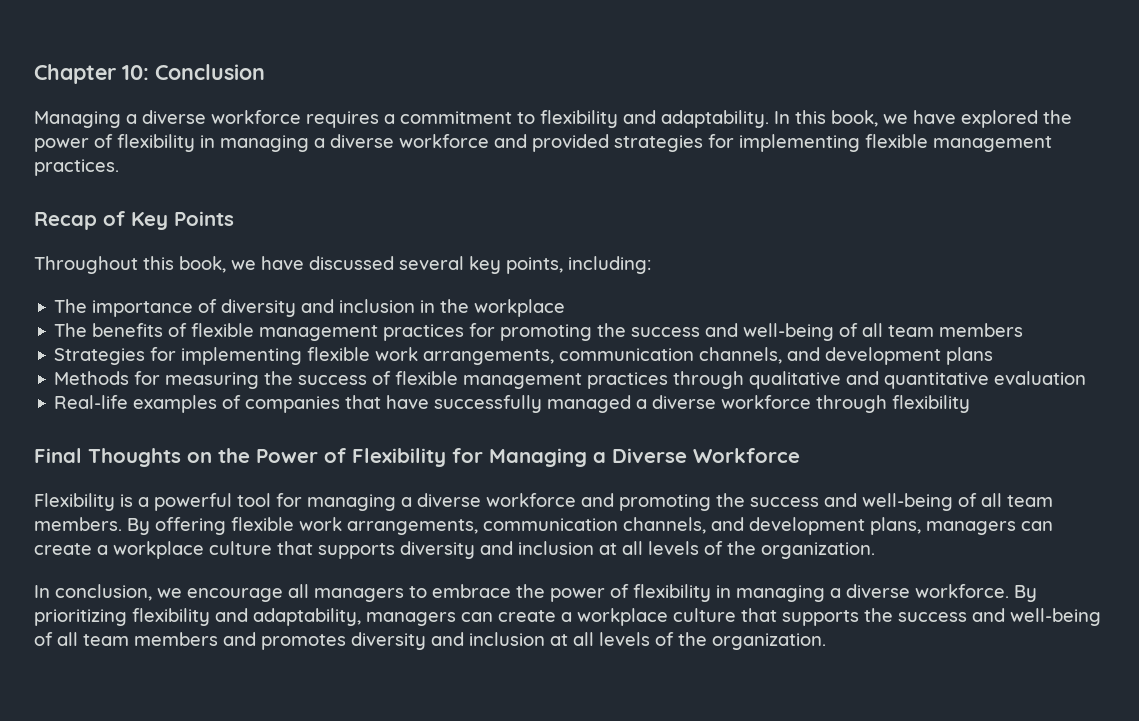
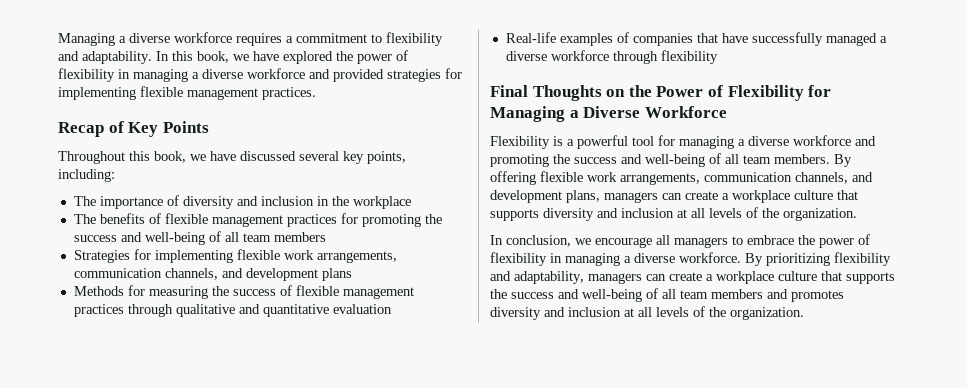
[34,64,265,84] Chapter 10: Conclusion // -> (58, 39) none

